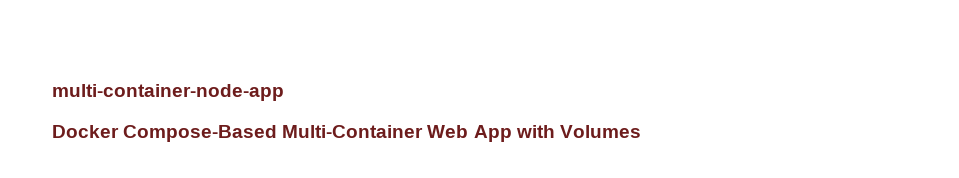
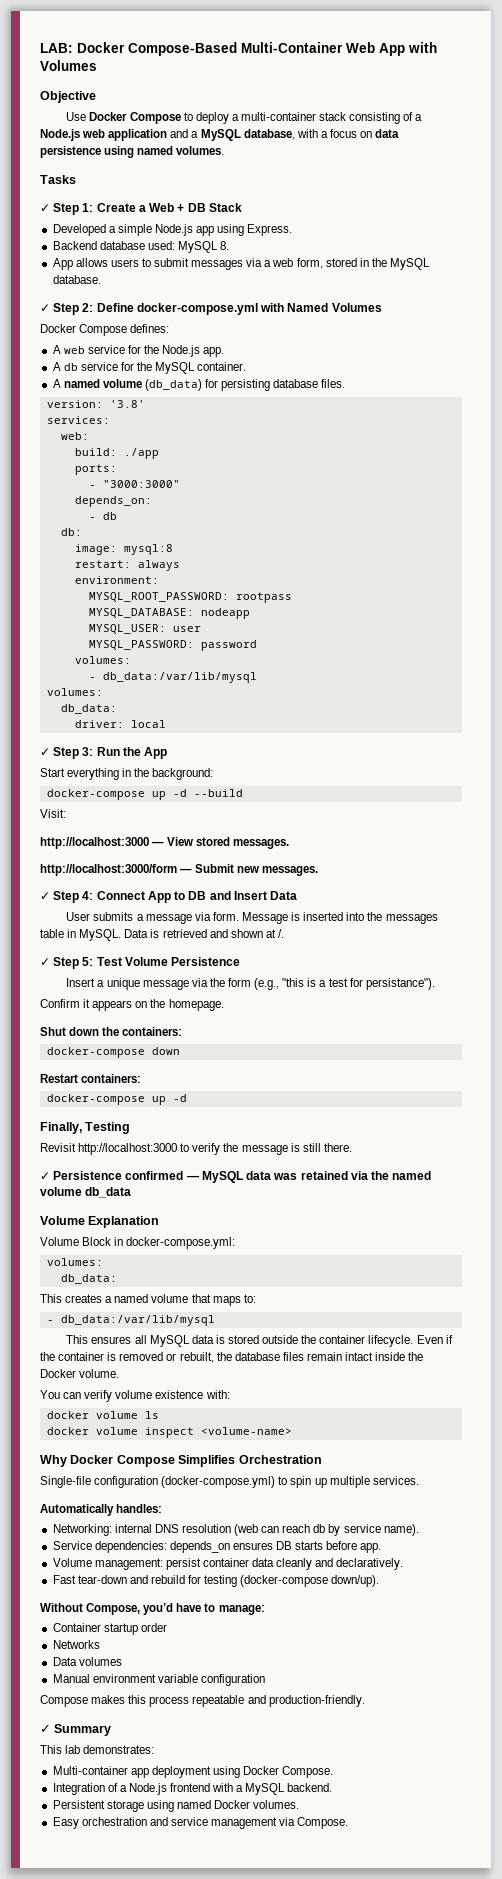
[52,84,284,101] multi-container-node-app // -> [40,43,73,53] LAB:
(641, 131) none -> [40,91,96,103] [66,112,423,124] [40,129,400,141] [40,146,225,158] [40,175,76,184] [40,203,242,215] [52,224,293,236] [52,241,230,253] [52,258,431,270] [52,275,101,284] [40,303,382,315] [40,324,170,336] [52,345,225,357] [52,362,247,374] [52,379,346,391] [46,400,145,408] [46,416,110,424] [60,432,89,440] [74,448,159,459] [74,464,117,475] [88,480,180,488] [74,496,152,507] [88,512,117,520] [60,528,82,536] [74,544,173,555] [74,560,180,571] [74,576,159,584] [88,592,292,603] [88,608,250,619] [88,624,201,634] [88,640,257,651] [74,656,131,664] [88,672,257,683] [46,688,103,696] [60,704,117,714] [74,720,166,728] [40,747,168,759] [40,768,214,780] [46,789,243,800] [40,809,66,818] [40,837,290,849] [40,864,319,876] [40,891,298,903] [66,912,438,924] [40,929,284,941] [40,957,241,969] [66,978,435,990] [40,999,224,1011] [40,1027,183,1036] [46,1047,180,1058] [40,1074,142,1083] [46,1094,187,1105] [40,1122,131,1134] [40,1143,352,1155] [40,1171,432,1183] [40,1187,132,1198] [40,1216,160,1228] [40,1237,236,1249] [46,1258,103,1266] [60,1274,117,1284] [40,1294,256,1306] [46,1315,215,1326] [66,1335,453,1347] [40,1352,424,1363] [40,1369,120,1378] [40,1390,230,1402] [46,1411,159,1419] [46,1427,292,1438] [40,1455,322,1467] [40,1476,419,1488] [40,1504,163,1516] [52,1524,419,1536] [52,1541,382,1553] [52,1558,404,1570] [52,1575,380,1587] [40,1603,265,1615] [52,1623,167,1635] [52,1640,100,1649] [52,1657,122,1666] [52,1674,265,1686] [40,1695,365,1707] [40,1724,112,1736] [40,1745,155,1754] [52,1766,334,1778] [52,1783,333,1795] [52,1800,300,1812] [52,1817,349,1829] // Objective // Use Docker Compose to deploy a multi-container stack consisting of a Node.js web application and a MySQL database, with a focus on data persistence using named volumes. // Tasks // ✓ Step 1: Create a Web + DB Stack // Developed a simple Node.js app using Express. // Backend database used: MySQL 8. // App allows users to submit messages via a web form, stored in the MySQL database. // ✓ Step 2: Define docker-compose.yml with Named Volumes // Docker Compose defines: // A web service for the Node.js app. // A db service for the MySQL container. // A named volume (db_data) for persisting database files. // version: '3.8' // services: // web: // build: ./app // ports: // - "3000:3000" // depends_on: // - db // db: // image: mysql:8 // restart: always // environment: // MYSQL_ROOT_PASSWORD: rootpass // MYSQL_DATABASE: nodeapp // MYSQL_USER: user // MYSQL_PASSWORD: password // volumes: // - db_data:/var/lib/mysql // volumes: // db_data: // driver: local // ✓ Step 3: Run the App // Start everything in the background: // docker-compose up -d --build // Visit: // http://localhost:3000 — View stored messages. // http://localhost:3000/form — Submit new messages. // ✓ Step 4: Connect App to DB and Insert Data // User submits a message via form. Message is inserted into the messages table in MySQL. Data is retrieved and shown at /. // ✓ Step 5: Test Volume Persistence // Insert a unique message via the form (e.g., "this is a test for persistance"). // Confirm it appears on the homepage. // Shut down the containers: // docker-compose down // Restart containers: // docker-compose up -d // Finally, Testing // Revisit http://localhost:3000 to verify the message is still there. // ✓ Persistence confirmed — MySQL data was retained via the named volume db_data // Volume Explanation // Volume Block in docker-compose.yml: // volumes: // db_data: // This creates a named volume that maps to: // - db_data:/var/lib/mysql // This ensures all MySQL data is stored outside the container lifecycle. Even if the container is removed or rebuilt, the database files remain intact inside the Docker volume. // You can verify volume existence with: // docker volume ls // docker volume inspect <volume-name> // Why Docker Compose Simplifies Orchestration // Single-file configuration (docker-compose.yml) to spin up multiple services. // Automatically handles: // Networking: internal DNS resolution (web can reach db by service name). // Service dependencies: depends_on ensures DB starts before app. // Volume management: persist container data cleanly and declaratively. // Fast tear-down and rebuild for testing (docker-compose down/up). // Without Compose, you’d have to manage: // Container startup order // Networks // Data volumes // Manual environment variable configuration // Compose makes this process repeatable and production-friendly. // ✓ Summary // This lab demonstrates: // Multi-container app deployment using Docker Compose. // Integration of a Node.js frontend with a MySQL backend. // Persistent storage using named Docker volumes. // Easy orchestration and service management via Compose.

